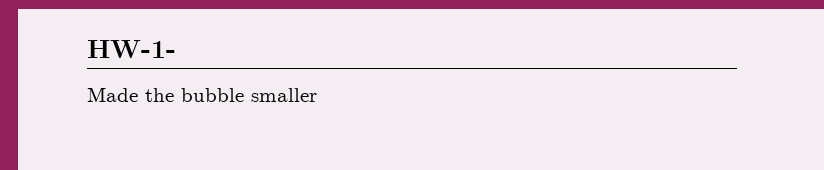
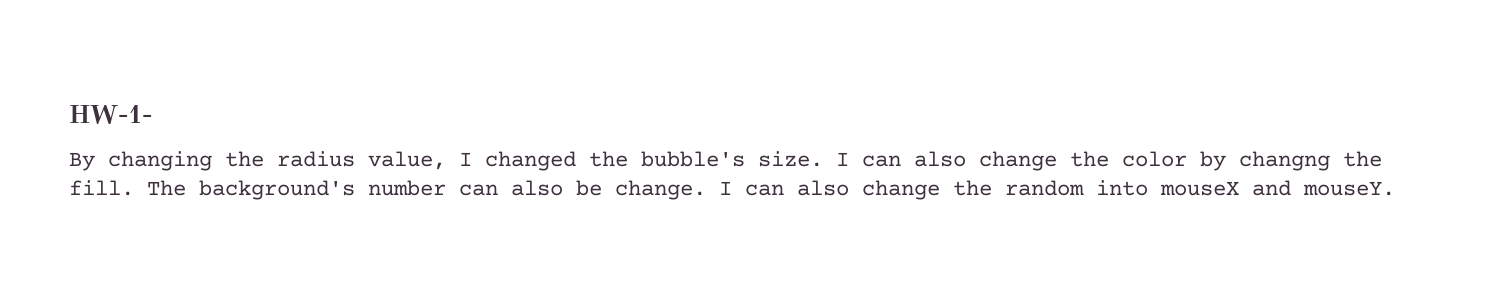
[87,87,317,102] Made the bubble smaller -> [69,151,1382,171] [69,180,1395,200] By changing the radius value, I changed the bubble's size. I can also change the color by changng the fill. The background's number can also be change. I can also change the random into mouseX and mouseY.

